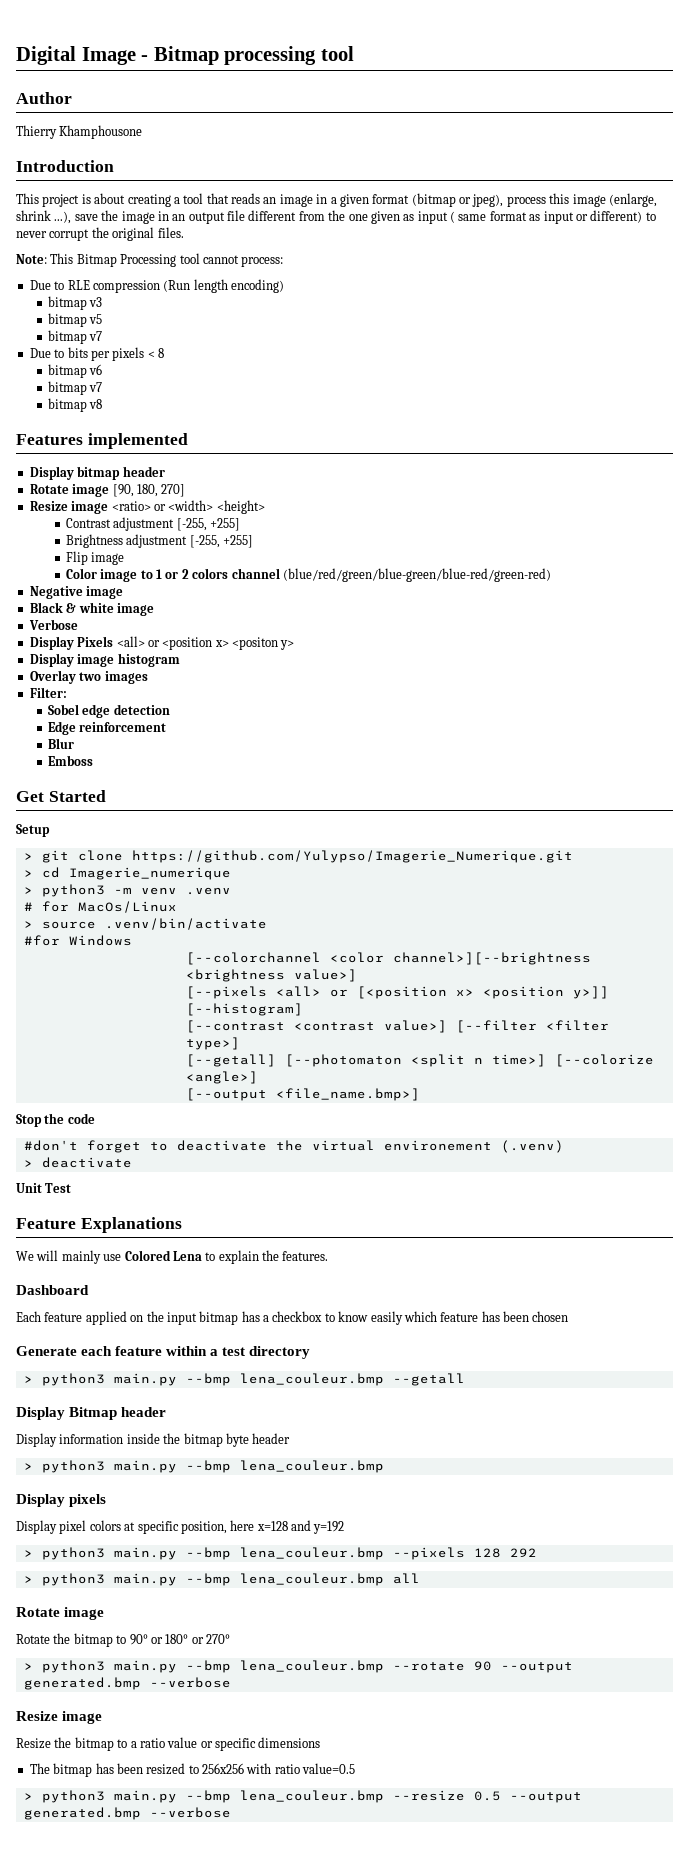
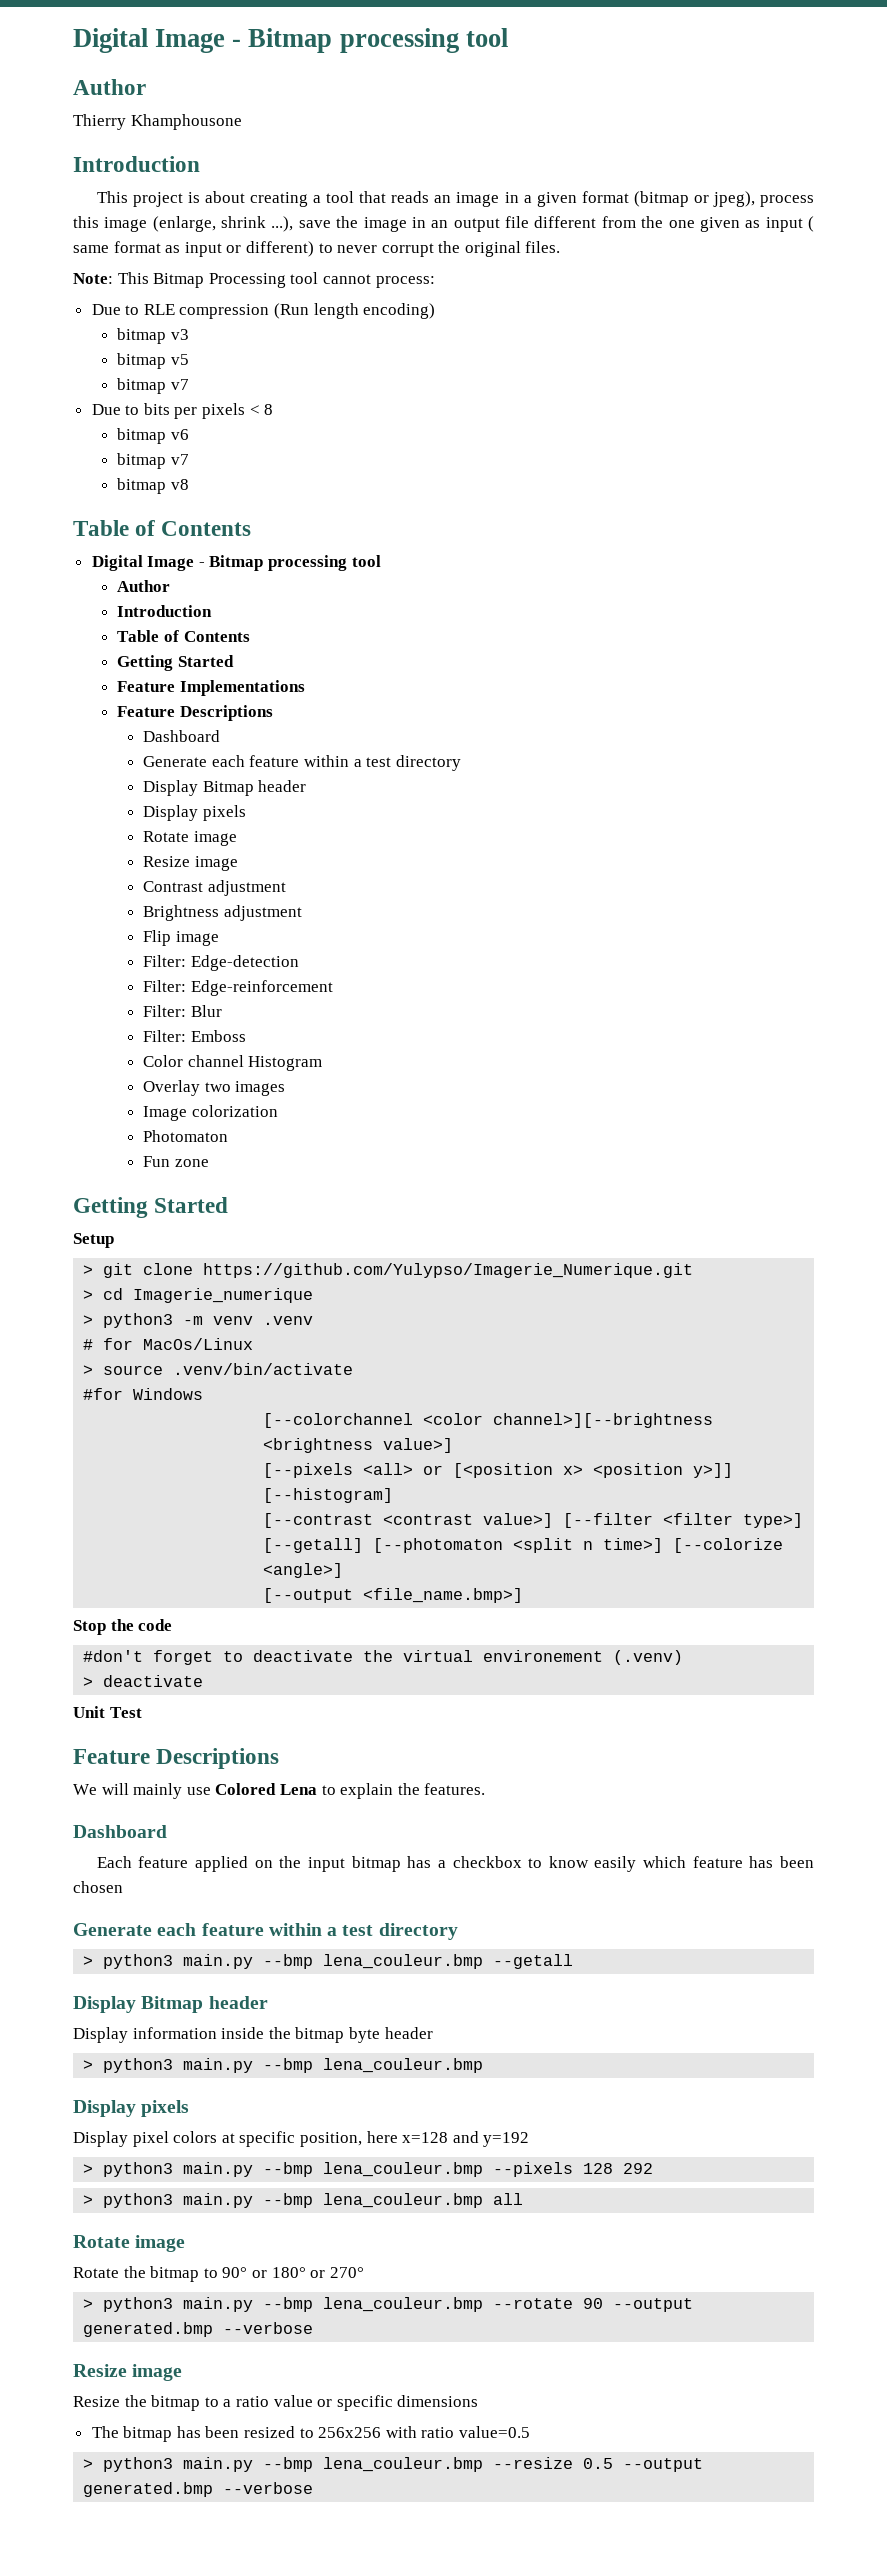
[16,433,188,449] [29,466,165,480] [29,484,186,497] [29,500,265,514] Features implemented // Display bitmap header // Rotate image [90, 180, 270] // Resize image <ratio> or <width> <height> -> [73,520,252,536] [91,555,381,571] [117,580,171,592] [117,605,213,617] [117,630,250,642] [117,655,235,671] [117,680,306,696] [117,705,274,721] [143,730,221,742] [143,755,461,771] [143,780,307,796] [143,805,246,821] [143,831,237,846] [143,856,238,871] Table of Contents // Digital Image - Bitmap processing tool // Author // Introduction // Table of Contents // Getting Started // Feature Implementations // Feature Descriptions // Dashboard // Generate each feature within a test directory // Display Bitmap header // Display pixels // Rotate image // Resize image
[176,518,241,531] [-255, +255] -> (286, 888) none
[189,535,254,548] [-255, +255] -> (302, 913) none
[65,568,551,582] [29,586,124,599] [29,602,154,616] [28,619,78,630] [29,636,295,650] [29,653,180,667] [29,670,148,684] [29,687,67,698] [47,704,170,718] [47,721,167,735] [47,738,74,749] [47,755,93,766] [16,791,44,802] Color image to 1 or 2 colors channel (blue/red/green/blue-green/blue-red/green-red) // Negative image // Black & white image // Verbose // Display Pixels <all> or <position x> <positon y> // Display image histogram // Overlay two images // Filter: // Sobel edge detection // Edge reinforcement // Blur // Emboss // Get -> [143,955,299,971] [143,980,333,996] [143,1005,222,1017] [143,1030,246,1042] [143,1055,323,1071] [143,1080,286,1096] [143,1105,278,1121] [143,1130,229,1142] [143,1156,209,1167] [73,1197,148,1218] Filter: Edge-detection // Filter: Edge-reinforcement // Filter: Blur // Filter: Emboss // Color channel Histogram // Overlay two images // Image colorization // Photomaton // Fun zone // Getting
[80,1217,182,1233] Explanations -> [156,1748,280,1769] Descriptions

